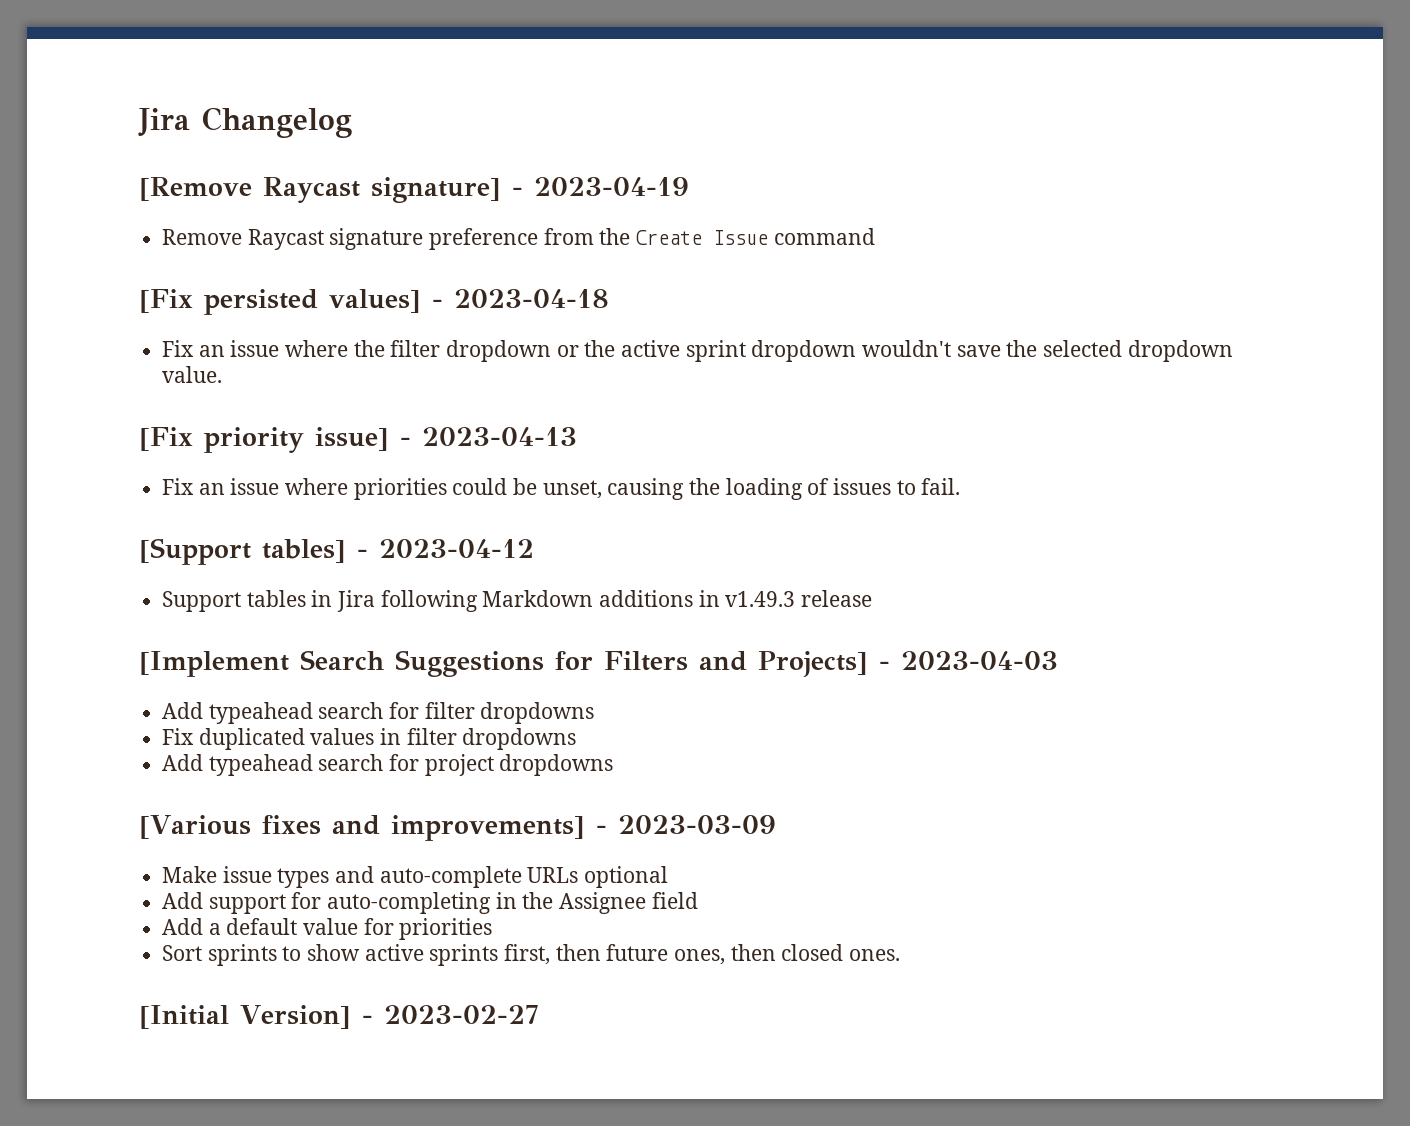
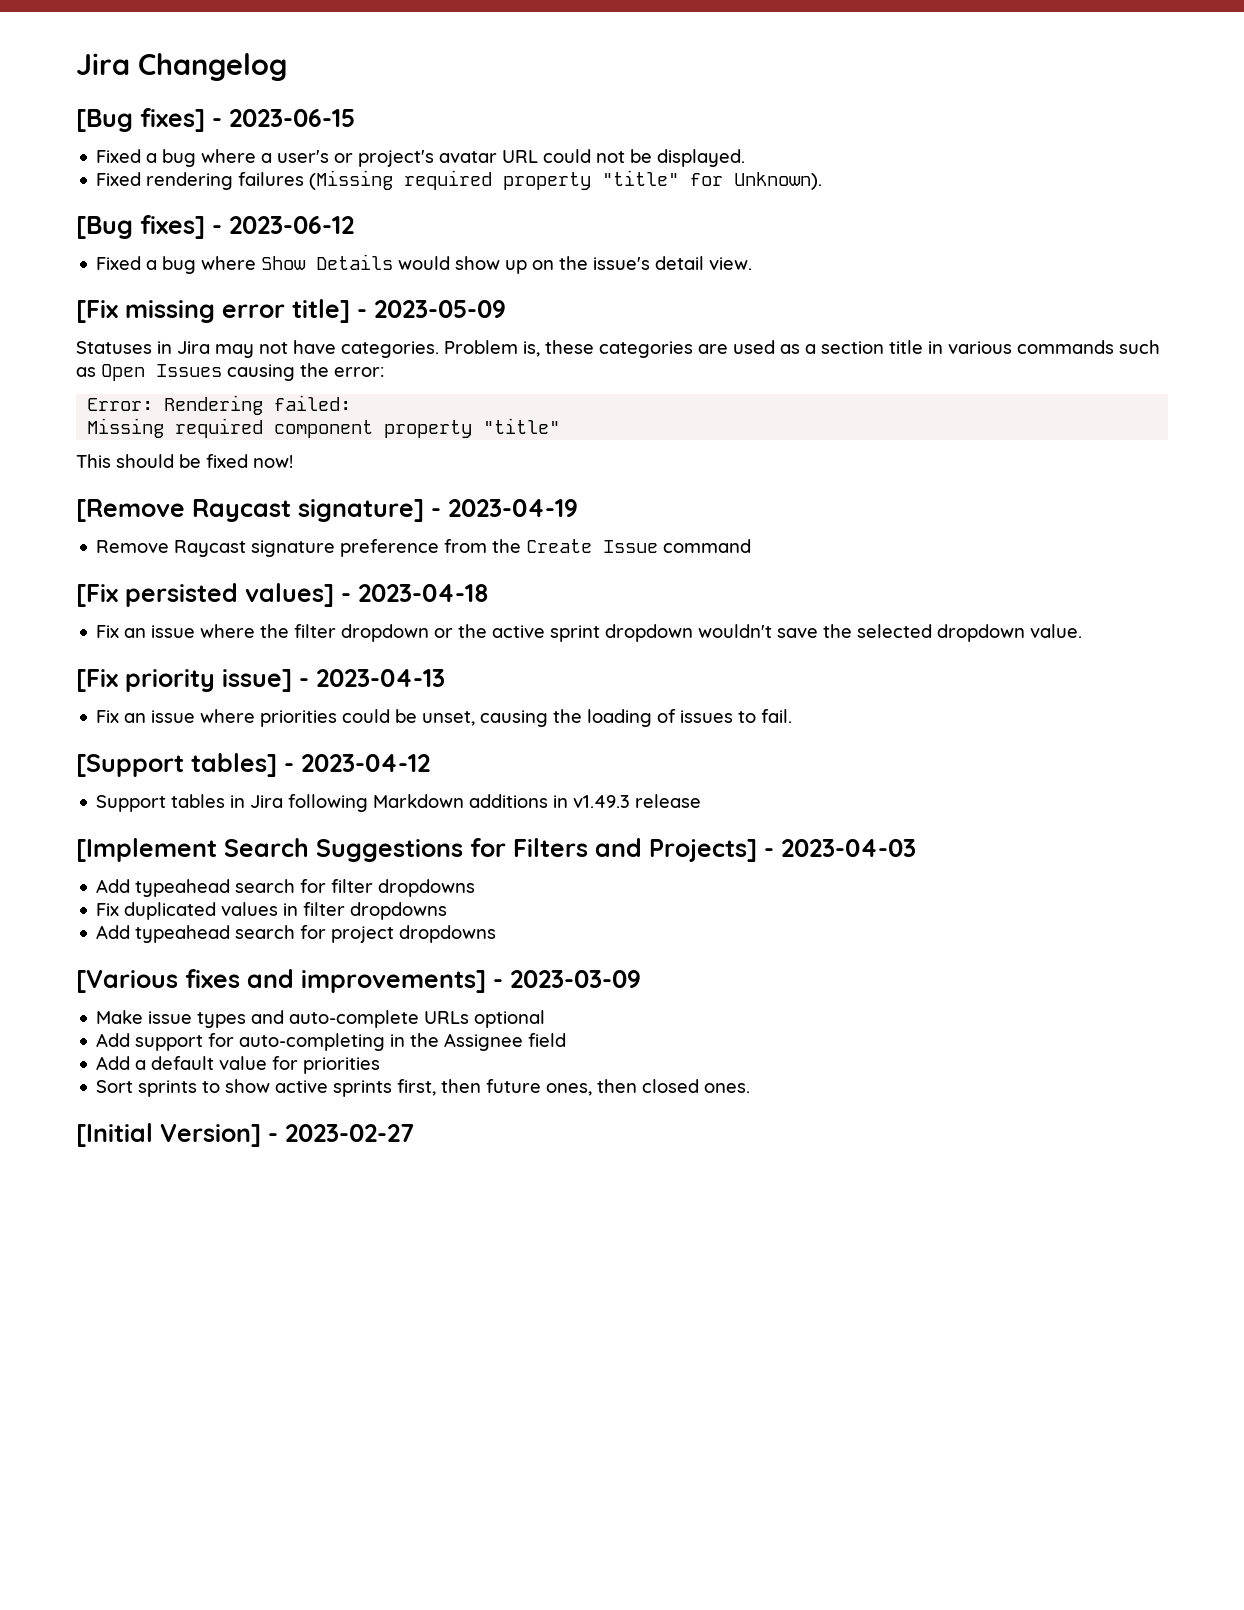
(352, 122) none -> [76,108,355,132] [96,149,746,167] [96,170,823,190] [76,215,354,239] [96,254,753,274] [76,299,506,323] [76,340,1160,358] [76,363,384,381] [87,395,352,415] [87,418,561,438] [76,454,293,468] // [Bug fixes] - 2023-06-15 // Fixed a bug where a user's or project's avatar URL could not be displayed. // Fixed rendering failures (Missing required property "title" for Unknown). // [Bug fixes] - 2023-06-12 // Fixed a bug where Show Details would show up on the issue's detail view. // [Fix missing error title] - 2023-05-09 // Statuses in Jira may not have categories. Problem is, these categories are used as a section title in various commands such as Open Issues causing the error: // Error: Rendering failed: // Missing required component property "title" // This should be fixed now!

